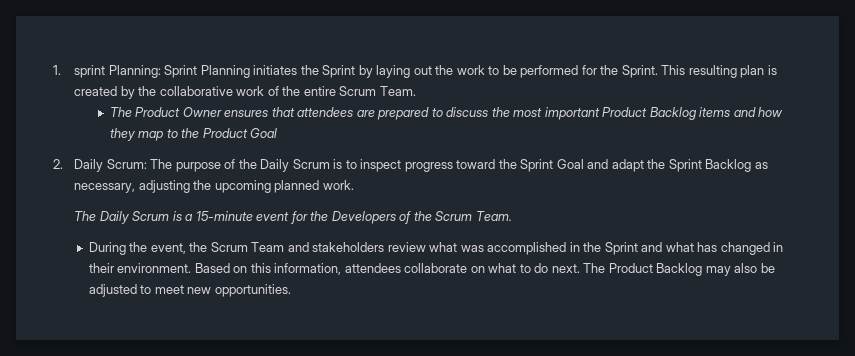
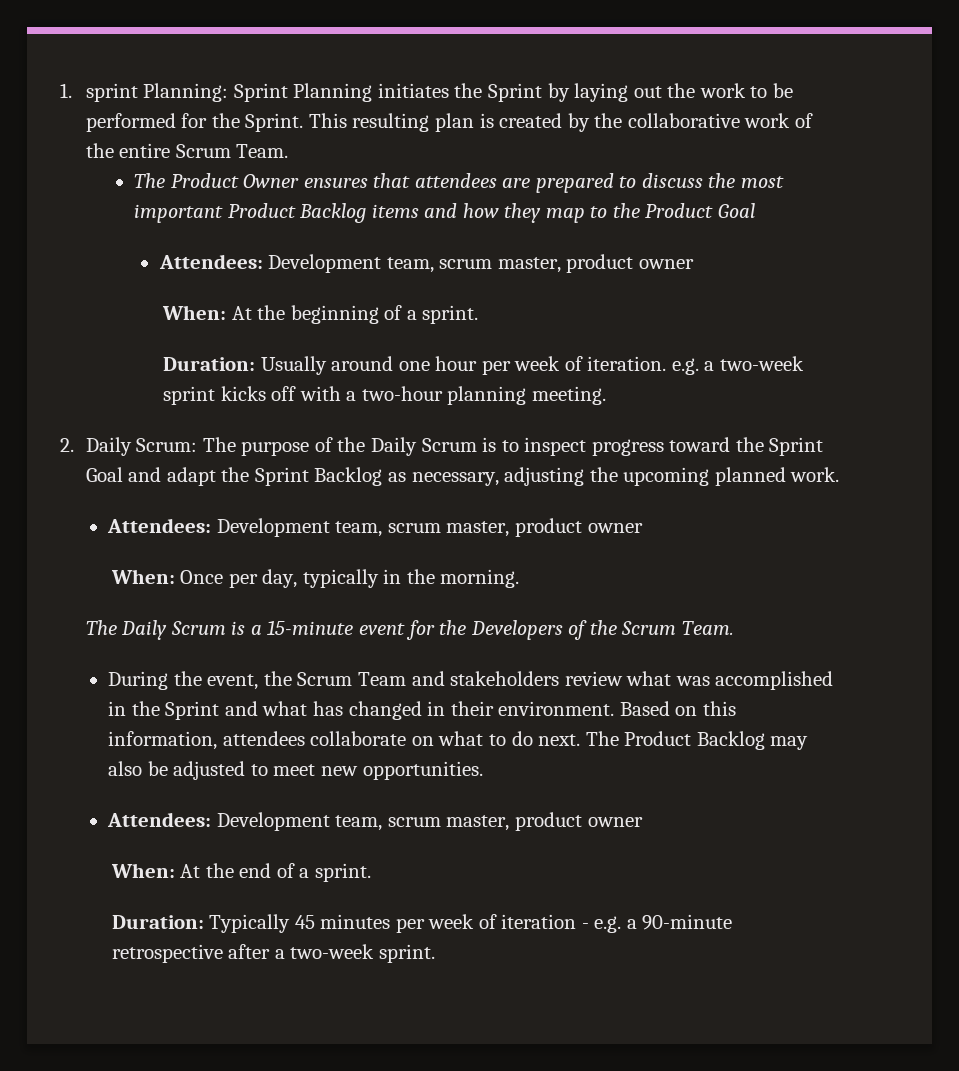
(278, 133) none -> [158,254,695,273] [162,305,479,324] [163,356,804,375] [163,386,606,405] // Attendees: Development team, scrum master, product owner // When: At the beginning of a sprint. // Duration: Usually around one hour per week of iteration. e.g. a two-week sprint kicks off with a two-hour planning meeting.
(354, 185) none -> [107,518,643,537] [110,569,520,588] // Attendees: Development team, scrum master, product owner // When: Once per day, typically in the morning.
(291, 290) none -> [107,812,643,831] [110,863,371,882] [111,914,733,933] [111,944,435,963] // Attendees: Development team, scrum master, product owner // When: At the end of a sprint. // Duration: Typically 45 minutes per week of iteration - e.g. a 90-minute retrospective after a two-week sprint.

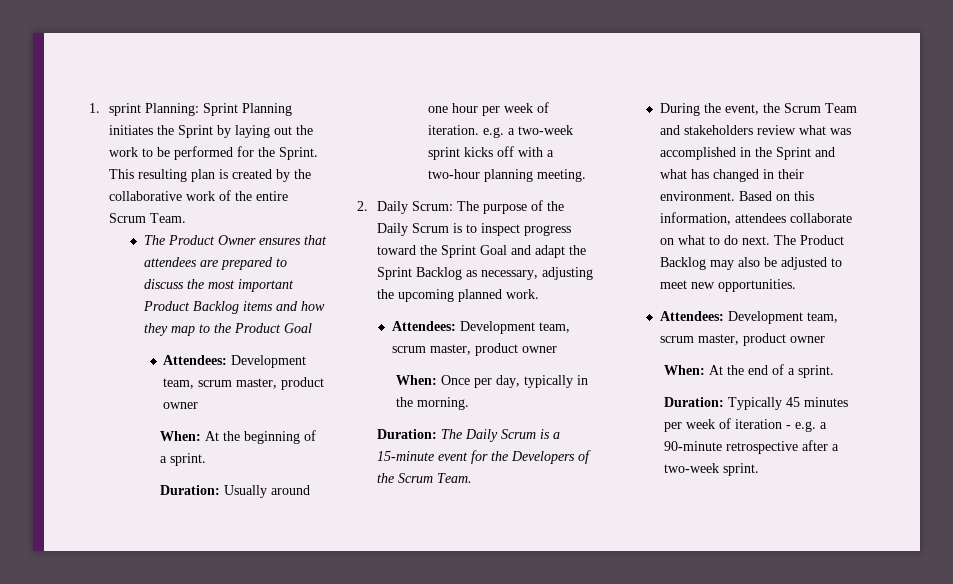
(520, 578) none -> [376,429,437,439] Duration:

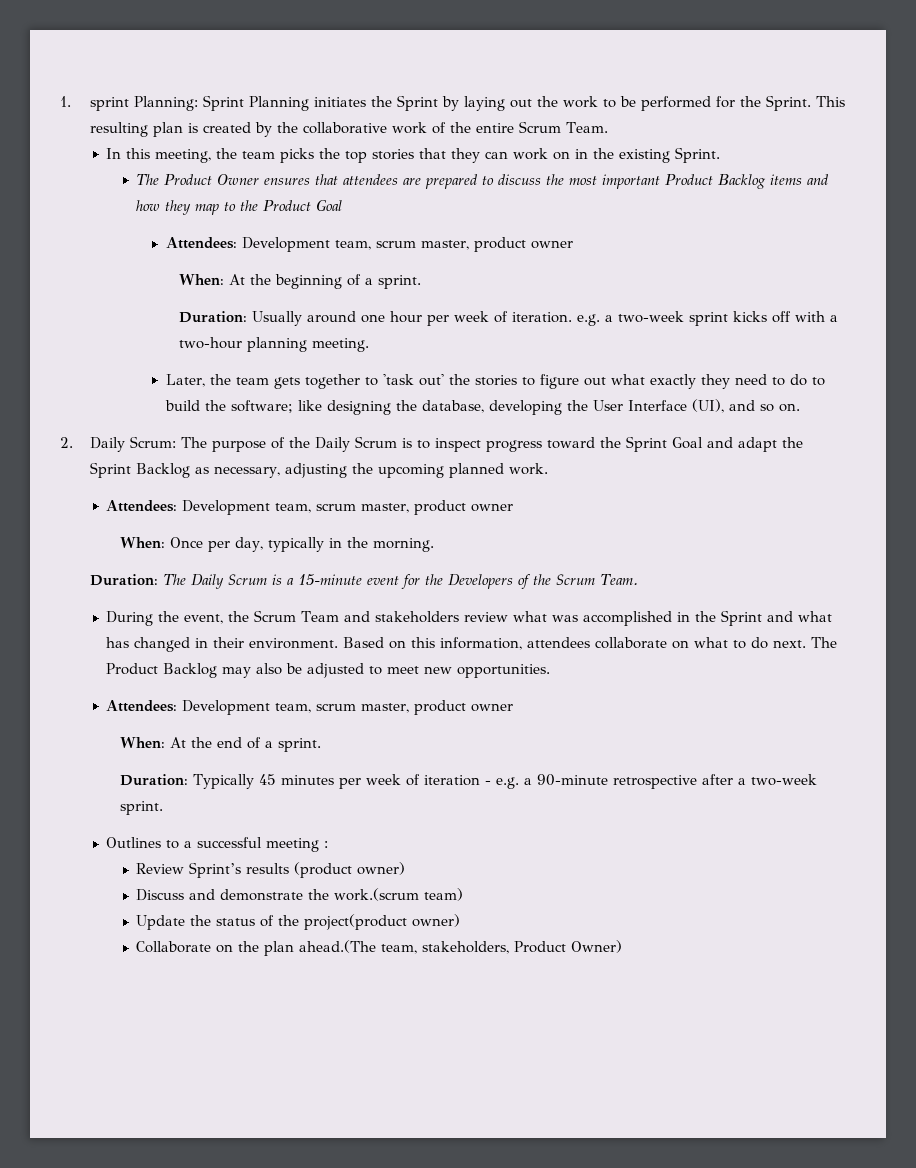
(186, 218) none -> [106,147,721,163] // In this meeting, the team picks the top stories that they can work on in the existing Sprint.
(587, 175) none -> [165,374,825,389] [164,399,800,415] // Later, the team gets together to 'task out' the stories to figure out what exactly they need to do to build the software; like designing the database, developing the User Interface (UI), and so on.
(760, 469) none -> [106,837,329,852] [136,862,406,878] [136,888,464,901] [136,914,461,930] [136,940,623,956] // Outlines to a successful meeting : // Review Sprint’s results (product owner) // Discuss and demonstrate the work.(scrum team) // Update the status of the project(product owner) // Collaborate on the plan ahead.(The team, stakeholders, Product Owner)

